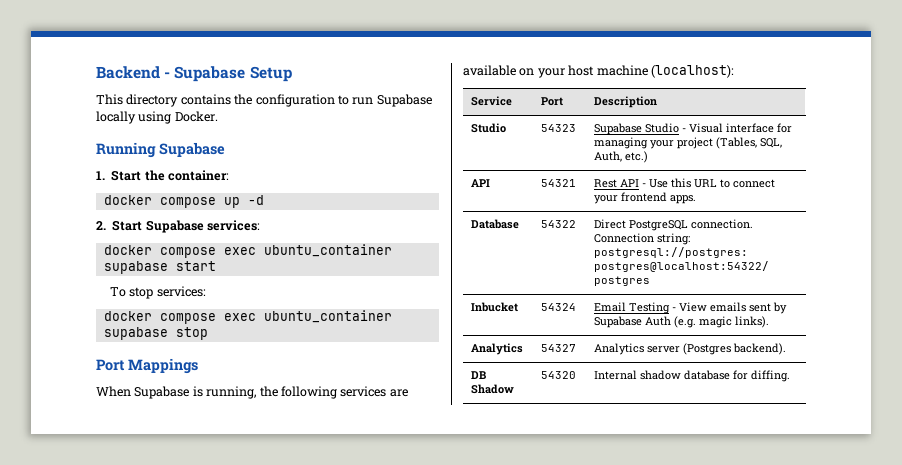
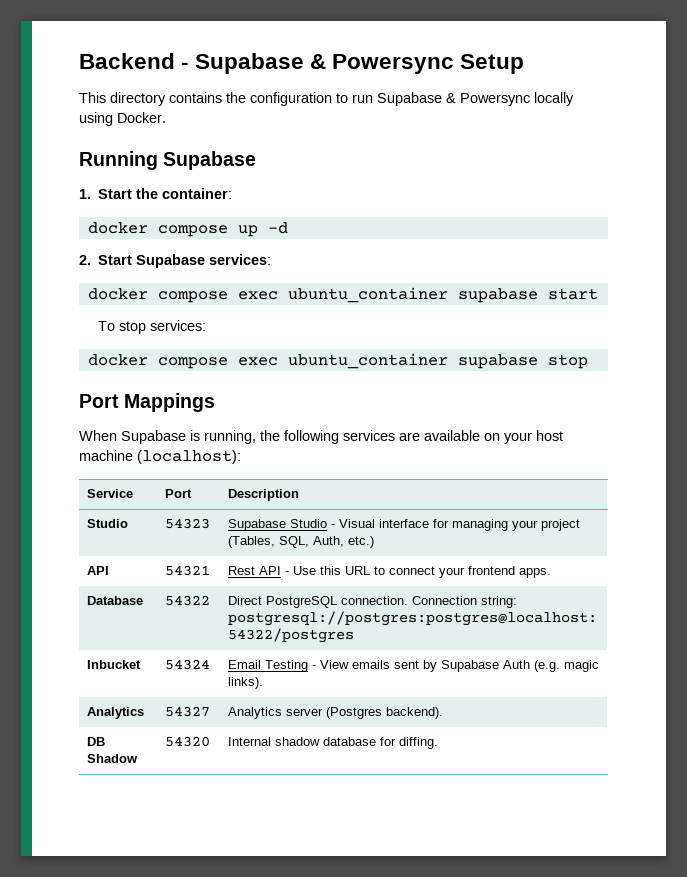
(246, 74) none -> [310,54,455,74] & Powersync
(432, 100) none -> [446,93,530,106] & Powersync

